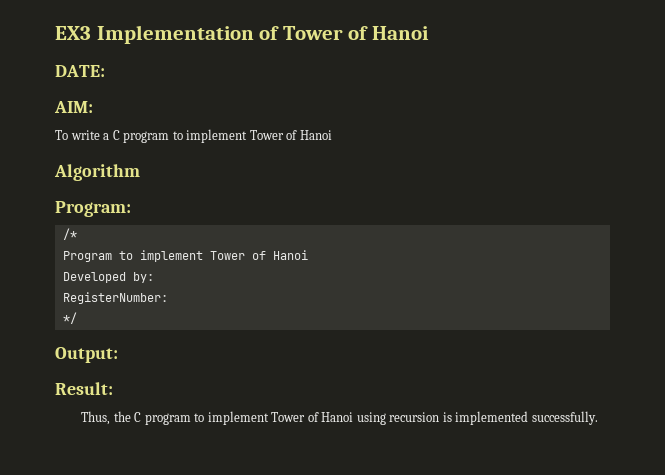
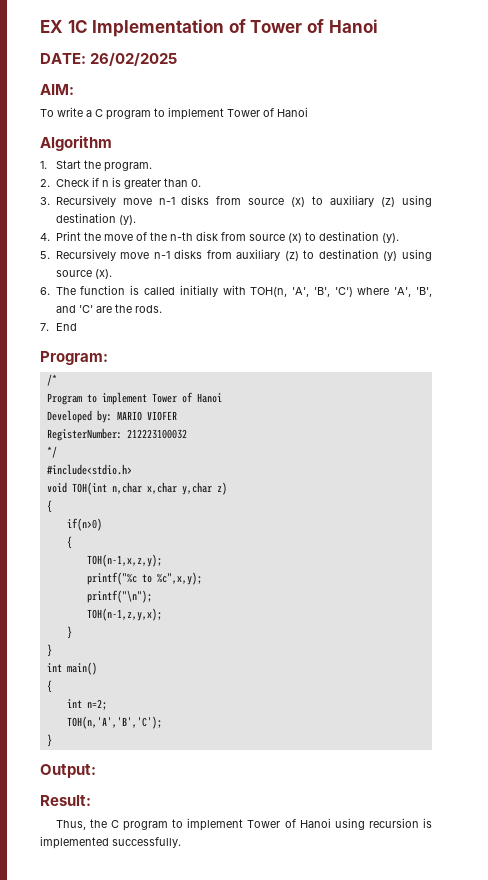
[55,26,91,40] EX3 -> [40,20,88,33] EX 1C
(105, 71) none -> [90,52,178,66] 26/02/2025
(140, 172) none -> [40,160,152,172] [40,177,201,189] [40,195,432,207] [55,213,136,225] [40,231,399,243] [40,249,433,261] [55,269,112,279] [40,285,433,297] [55,304,162,313] [40,323,77,331] // 1. Start the program. // 2. Check if n is greater than 0. // 3. Recursively move n-1 disks from source (x) to auxiliary (z) using destination (y). // 4. Print the move of the n-th disk from source (x) to destination (y). // 5. Recursively move n-1 disks from auxiliary (z) to destination (y) using source (x). // 6. The function is called initially with TOH(n, 'A', 'B', 'C') where 'A', 'B', and 'C' are the rods. // 7. End
(154, 277) none -> [116,411,177,421] MARIO VIOFER
(168, 298) none -> [126,429,187,439] 212223100032
(77, 318) none -> [46,464,132,475] [46,482,227,495] [46,500,52,513] [66,518,102,531] [66,536,72,549] [86,554,162,567] [86,572,202,585] [86,590,152,603] [86,608,162,621] [66,626,72,639] [46,644,52,657] [46,662,97,675] [46,680,52,693] [66,699,107,710] [66,716,162,729] [46,734,52,747] // #include<stdio.h> // void TOH(int n,char x,char y,char z) // { // if(n>0) // { // TOH(n-1,x,z,y); // printf("%c to %c",x,y); // printf("\n"); // TOH(n-1,z,y,x); // } // } // int main() // { // int n=2; // TOH(n,'A','B','C'); // }

